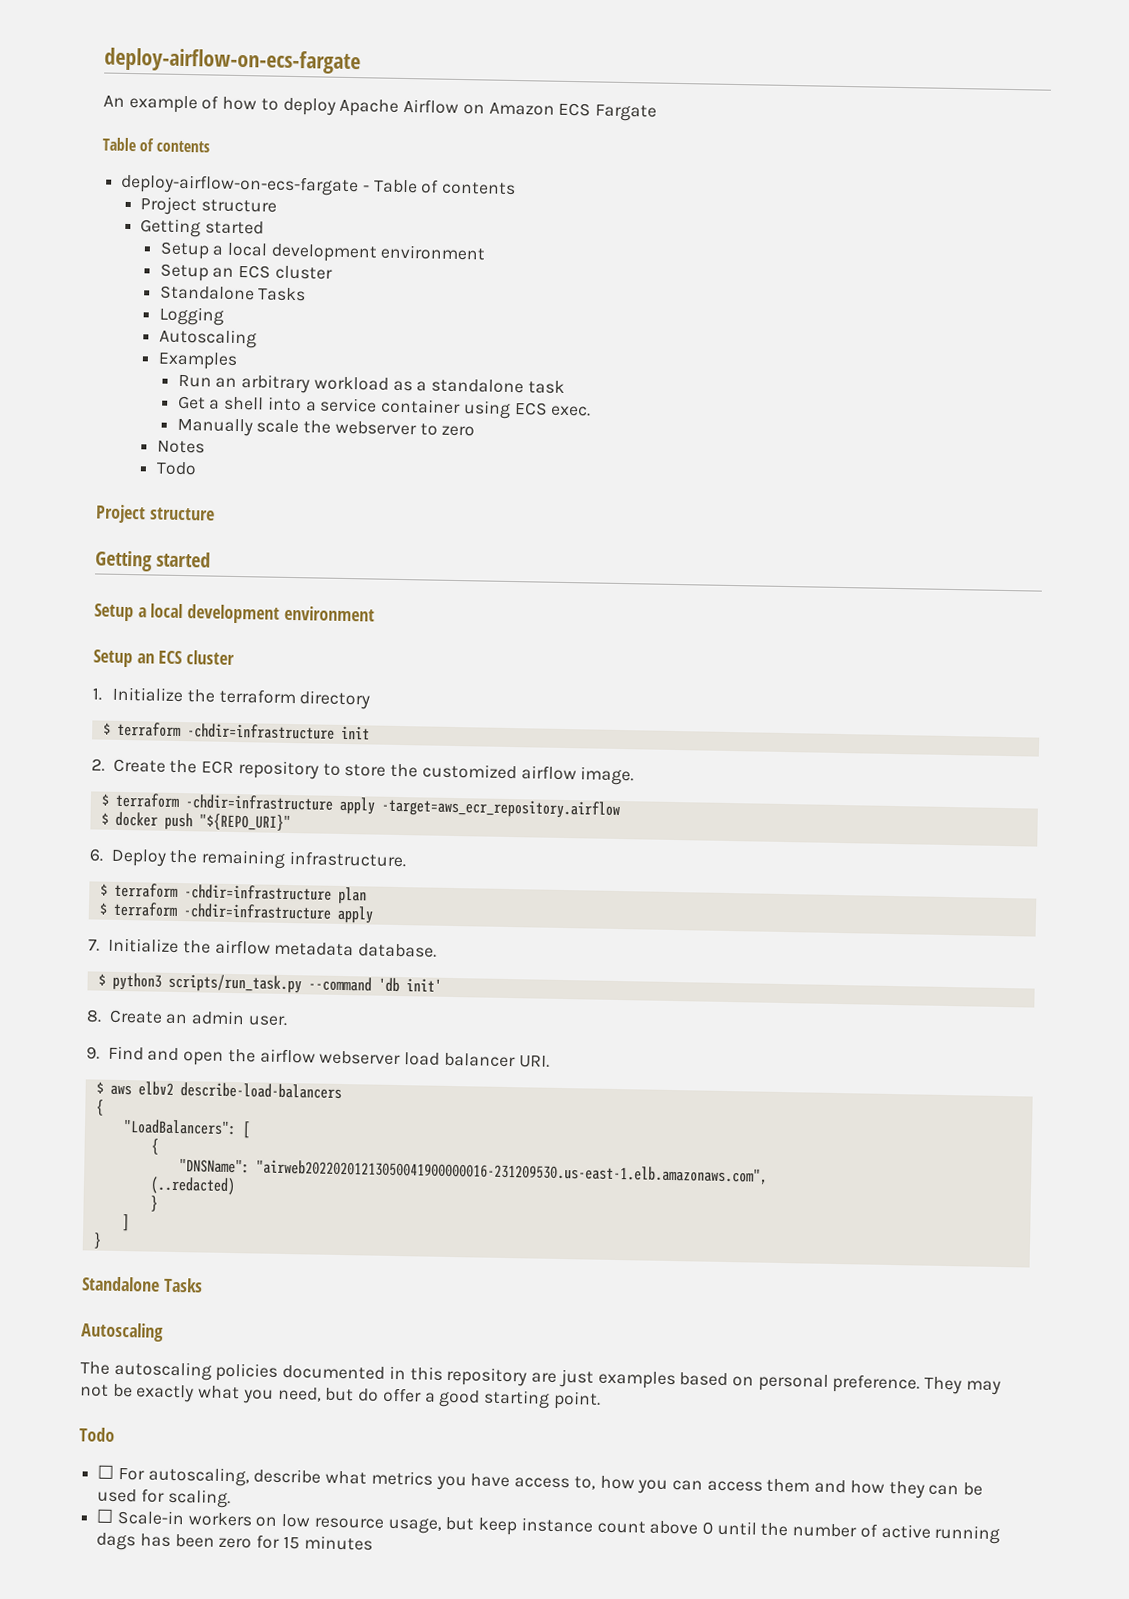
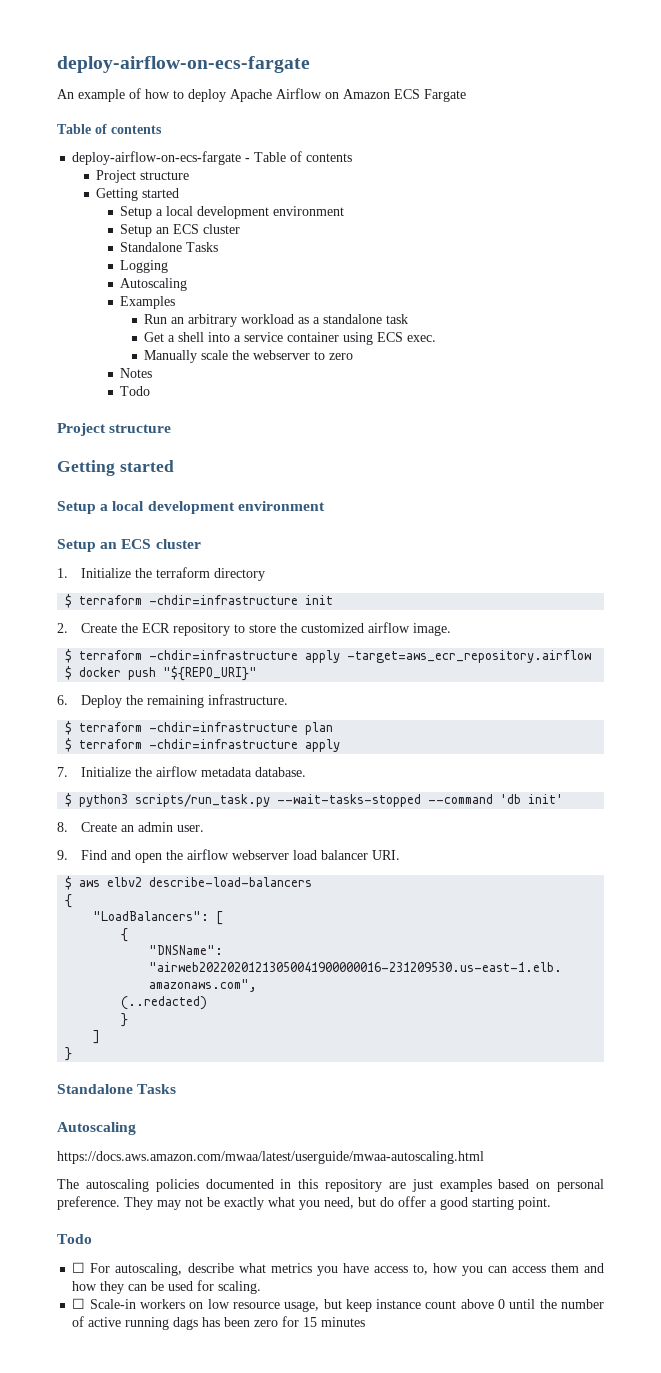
(302, 983) none -> [277,794,422,807] --wait-tasks-stopped
(164, 1332) none -> [57,1151,484,1164] // https://docs.aws.amazon.com/mwaa/latest/userguide/mwaa-autoscaling.html

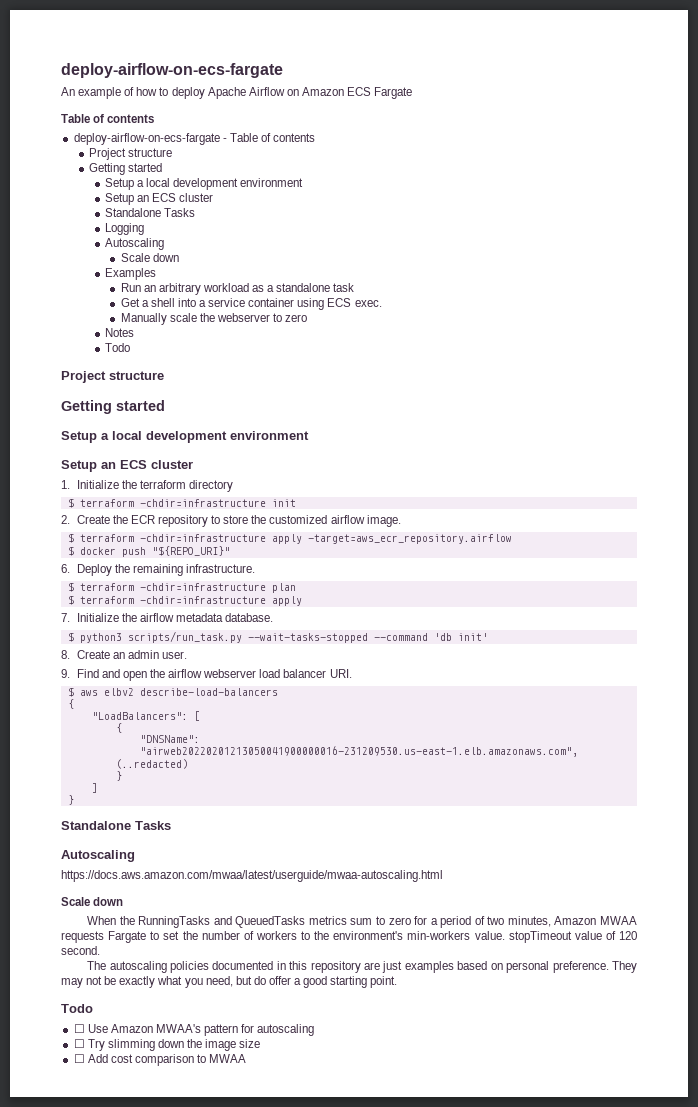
(188, 284) none -> [120,253,179,262] // Scale down
(484, 1157) none -> [61,897,124,906] [87,916,637,928] [61,931,637,943] [61,946,100,955] // Scale down // When the RunningTasks and QueuedTasks metrics sum to zero for a period of two minutes, Amazon MWAA requests Fargate to set the number of workers to the environment's min-workers value. stopTimeout value of 120 second.
[90,1263,605,1276] [72,1280,262,1294] [72,1298,604,1312] [72,1316,366,1330] For autoscaling, describe what metrics you have access to, how you can access them and how they can be used for scaling. // ☐ Scale-in workers on low resource usage, but keep instance count above 0 until the number of active running dags has been zero for 15 minutes -> [87,1024,315,1036] [73,1039,261,1051] [73,1054,247,1066] Use Amazon MWAA's pattern for autoscaling // ☐ Try slimming down the image size // ☐ Add cost comparison to MWAA

